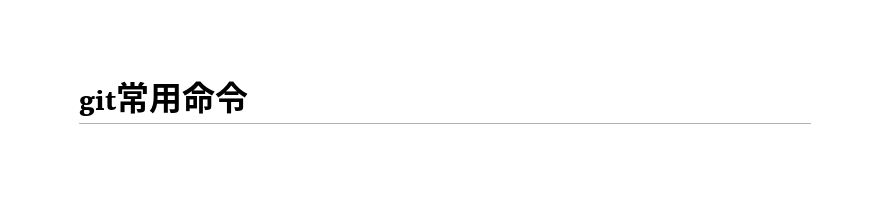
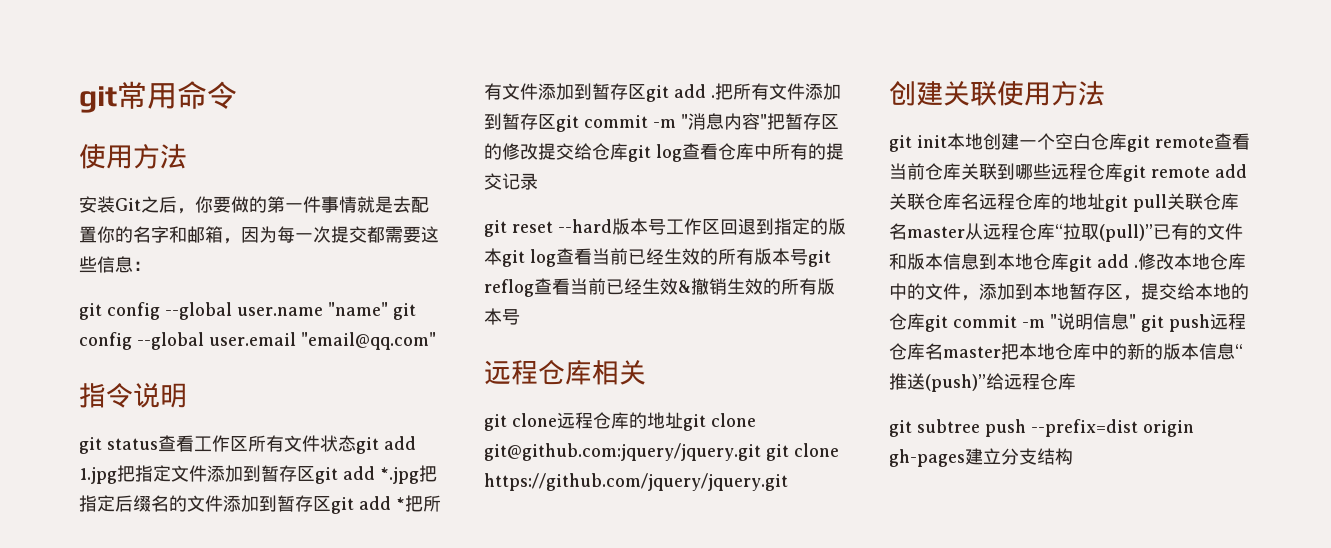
(248, 97) none -> [79,144,187,169] [79,196,429,214] [79,226,439,244] [79,256,151,273] [79,302,416,320] [79,332,436,350] [79,382,187,408] [79,435,416,454] [79,465,437,484] [79,495,441,514] [484,83,841,102] [484,113,839,132] [484,143,844,162] [484,173,538,190] [484,218,846,237] [484,248,831,267] [484,278,835,297] [484,308,520,325] [484,360,646,385] [484,412,756,431] [484,443,839,461] [484,473,788,491] [889,81,1105,106] [889,133,1250,152] [889,163,1247,182] [889,193,1239,212] [889,223,1243,242] [889,253,1246,272] [889,283,1249,301] [889,313,1246,332] [889,343,1243,360] [889,373,1076,392] [889,419,1194,437] [889,448,1073,467] // 使用方法 // 安装Git之后，你要做的第一件事情就是去配置你的名字和邮箱，因为每一次提交都需要这些信息： // git config --global user.name "name" git config --global user.email "email@qq.com" // 指令说明 // git status查看工作区所有文件状态git add 1.jpg把指定文件添加到暂存区git add *.jpg把指定后缀名的文件添加到暂存区git add *把所有文件添加到暂存区git add .把所有文件添加到暂存区git commit -m "消息内容"把暂存区的修改提交给仓库git log查看仓库中所有的提交记录 // git reset --hard版本号工作区回退到指定的版本git log查看当前已经生效的所有版本号git reflog查看当前已经生效&撤销生效的所有版本号 // 远程仓库相关 // git clone远程仓库的地址git clone git@github.com:jquery/jquery.git git clone https://github.com/jquery/jquery.git // 创建关联使用方法 // git init本地创建一个空白仓库git remote查看当前仓库关联到哪些远程仓库git remote add关联仓库名远程仓库的地址git pull关联仓库名master从远程仓库“拉取(pull)”已有的文件和版本信息到本地仓库git add .修改本地仓库中的文件，添加到本地暂存区，提交给本地的仓库git commit -m "说明信息" git push远程仓库名master把本地仓库中的新的版本信息“推送(push)”给远程仓库 // git subtree push --prefix=dist origin gh-pages建立分支结构

